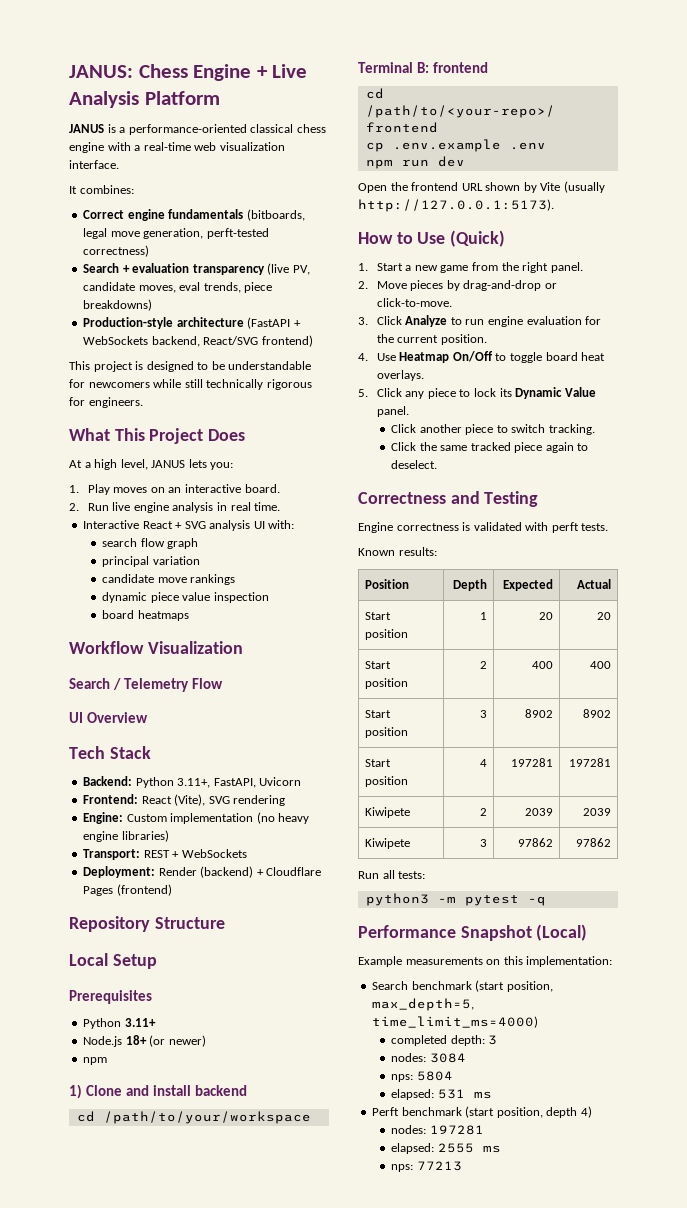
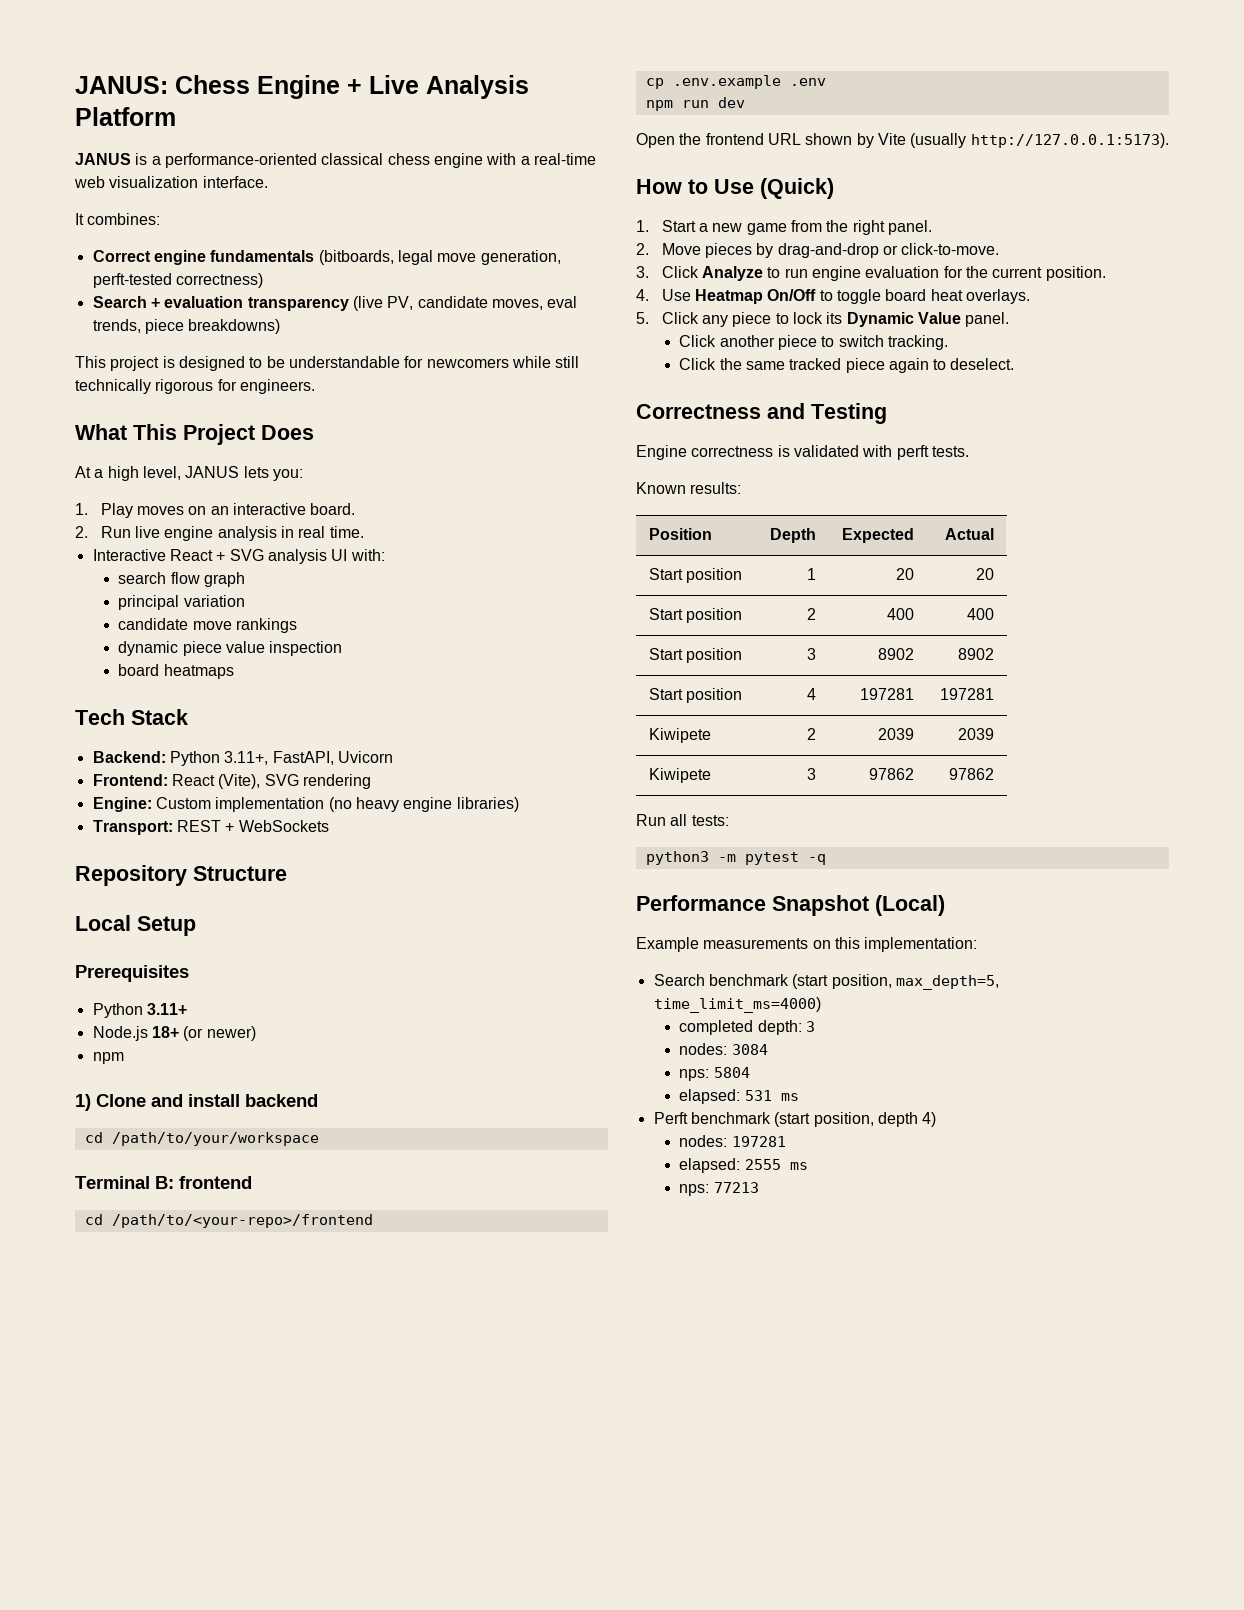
[83,317,301,329] [83,335,313,347] // Production-style architecture (FastAPI + WebSockets backend, React/SVG frontend) -> (281, 326) none
[69,641,243,654] [69,678,224,692] [69,712,149,723] // Workflow Visualization // Search / Telemetry Flow // UI Overview -> (234, 671) none
[83,866,322,878] [83,884,172,896] // Deployment: Render (backend) + Cloudflare Pages (frontend) -> (329, 826) none

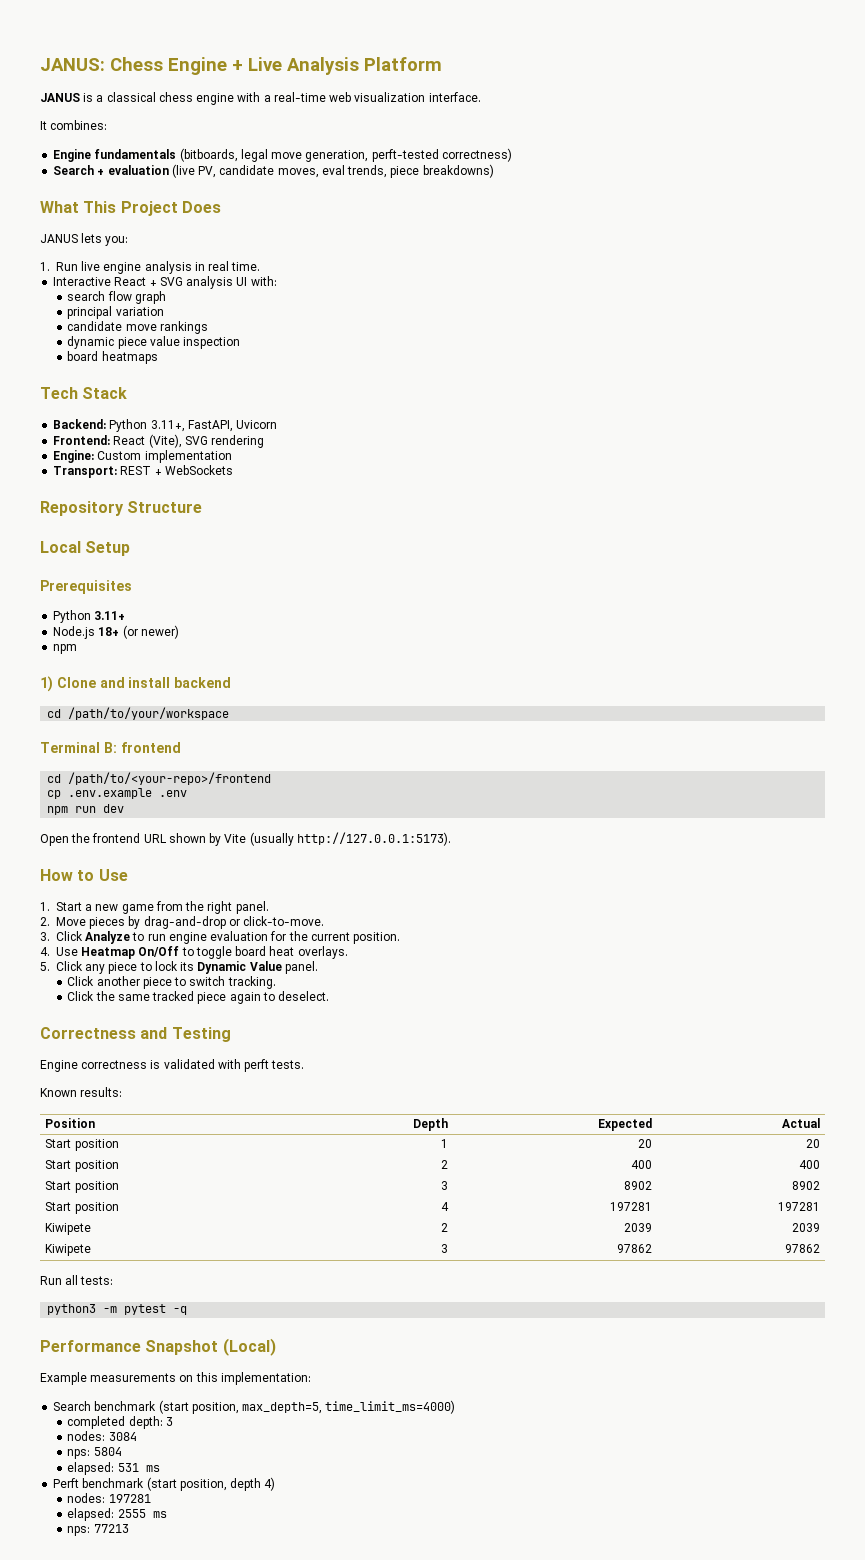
[164,153,317,168] performance-oriented -> (104, 98) none
[92,250,206,265] Correct engine -> [53,149,92,162] Engine
[247,297,349,311] transparency -> (169, 170) none
[75,356,580,371] [75,379,315,394] // This project is designed to be understandable for newcomers while still technically rigorous for engineers. -> (494, 171) none
[75,466,181,481] At a high level, -> (221, 207) none
[100,503,356,518] [75,526,88,538] Play moves on an interactive board. // 2. -> (50, 266) none
[328,797,519,812] (no heavy engine libraries) -> (232, 456) none
[760,178,834,199] (Quick) -> (128, 875) none

